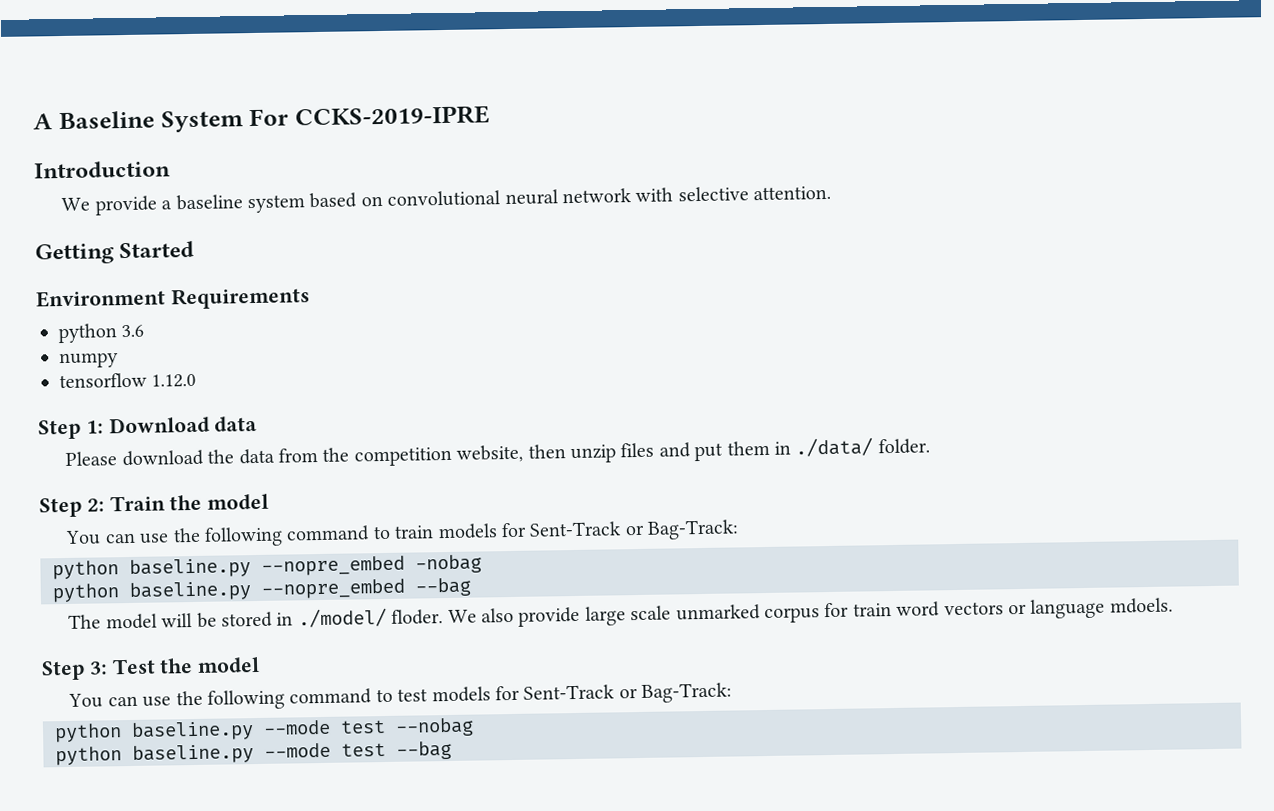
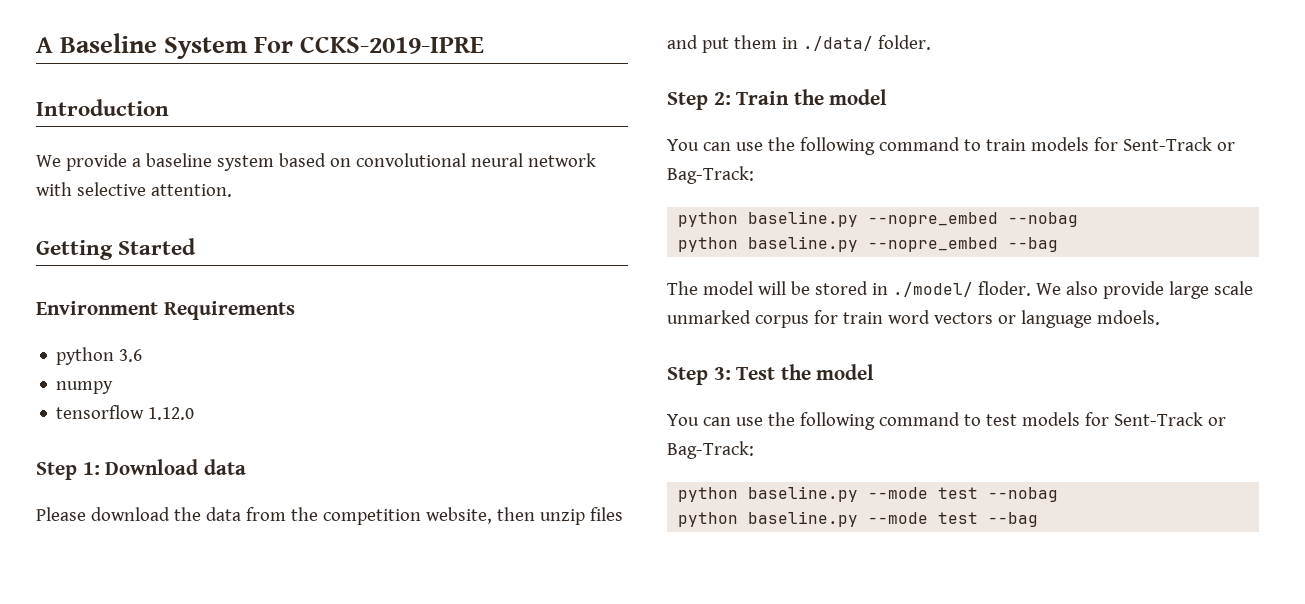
[415,554,482,574] -nobag -> [1008,212,1079,227] --nobag

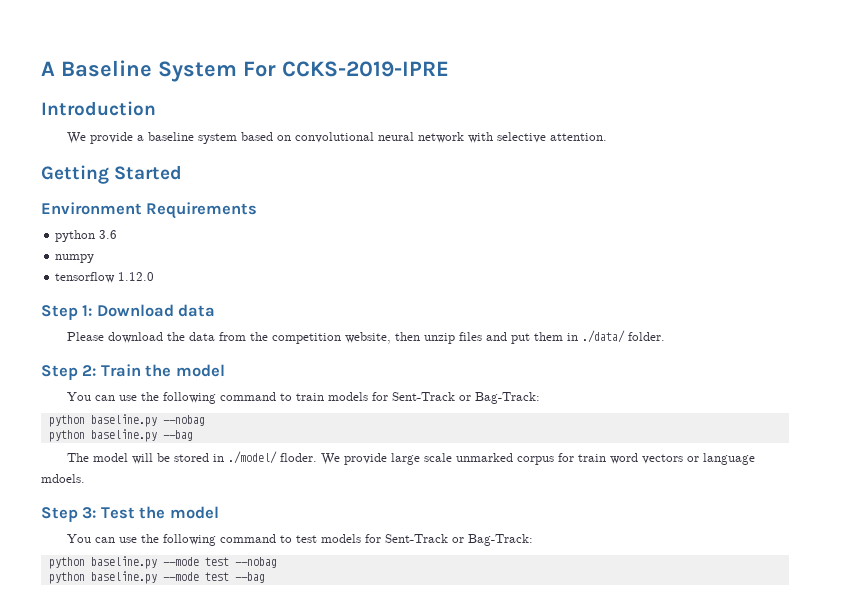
[868,212,1079,227] [678,236,999,252] --nopre_embed --nobag // python baseline.py --nopre_embed -> [162,415,205,426] [48,429,157,442] --nobag // python baseline.py
[1065,281,1098,295] also -> (341, 459) none

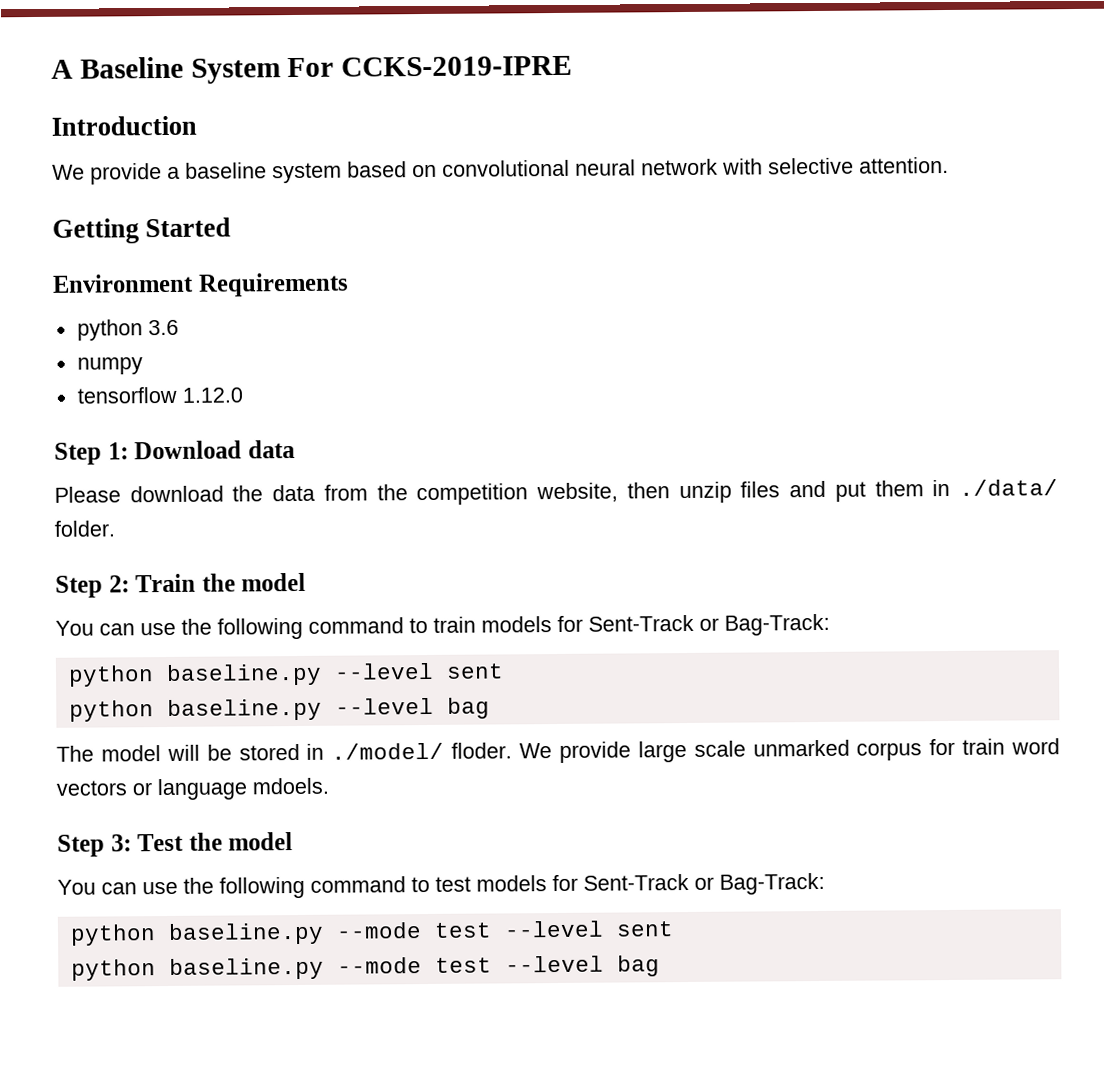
[162,415,205,426] [48,429,193,442] --nobag // python baseline.py --bag -> [333,662,504,680] [68,697,490,722] --level sent // python baseline.py --level bag
[234,557,277,568] [48,571,265,584] --nobag // python baseline.py --mode test --bag -> [503,920,674,938] [70,955,660,981] --level sent // python baseline.py --mode test --level bag

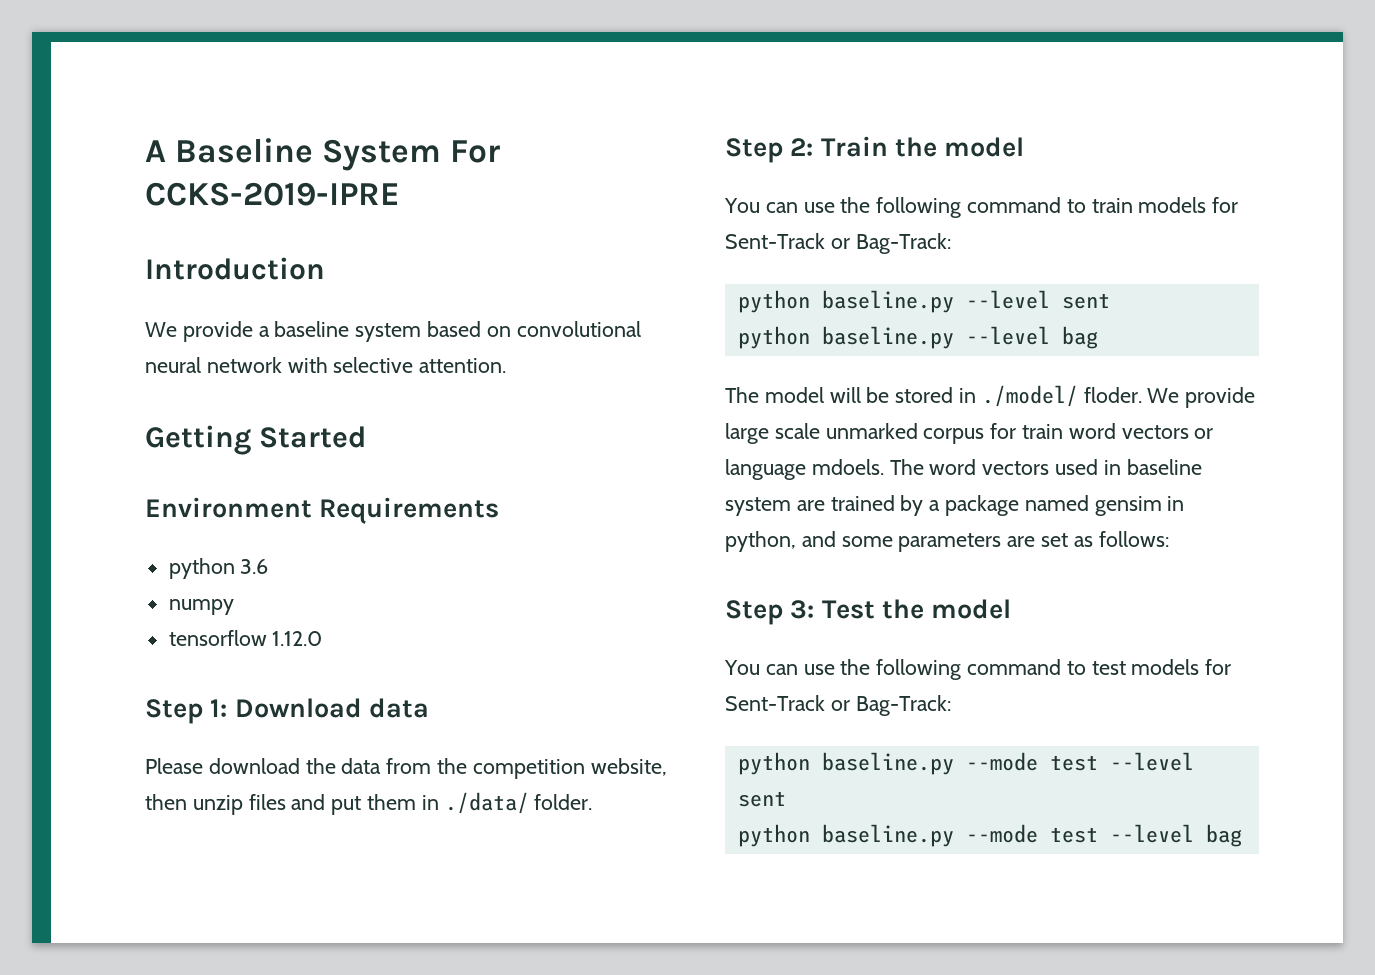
(329, 786) none -> [889,459,1202,475] [725,495,1185,516] [725,531,1169,552] The word vectors used in baseline system are trained by a package named gensim in python, and some parameters are set as follows:

